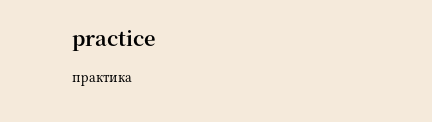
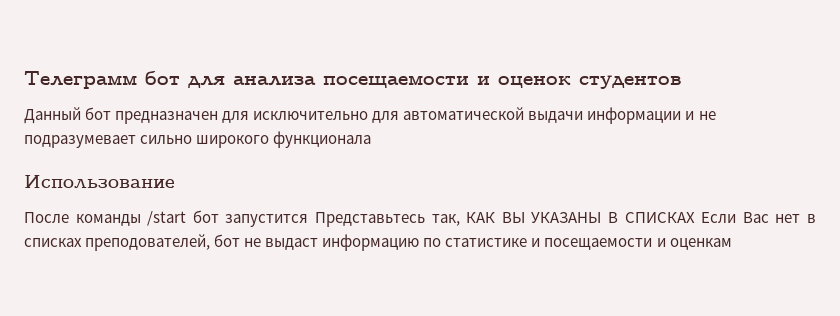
[72,30,155,51] [72,74,132,86] practice // практика -> [24,71,682,89] [24,107,716,124] [24,131,372,148] [24,175,175,189] [24,210,817,227] [24,234,732,251] Телеграмм бот для анализа посещаемости и оценок студентов // Данный бот предназначен для исключительно для автоматической выдачи информации и не подразумевает сильно широкого функционала // Использование // После команды /start бот запустится Представьтесь так, КАК ВЫ УКАЗАНЫ В СПИСКАХ Если Вас нет в списках преподователей, бот не выдаст информацию по статистике и посещаемости и оценкам

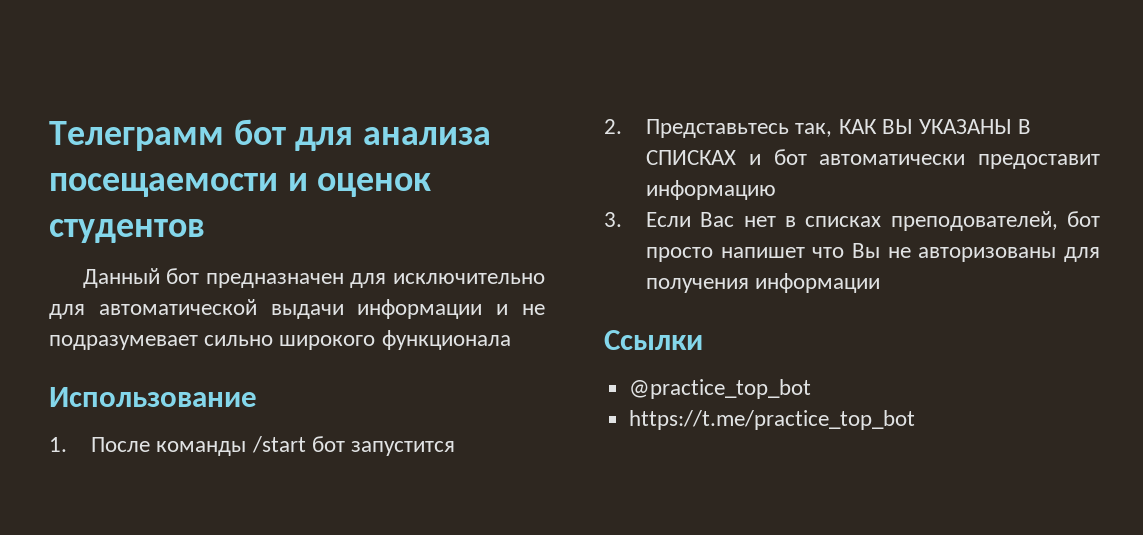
(175, 182) none -> [49,437,67,452] 1.
(309, 220) none -> [604,119,622,134] // 2.
(695, 217) none -> [748,149,1100,169] [646,180,777,200] [604,212,622,227] и бот автоматически предоставит информацию // 3.
[244,234,732,251] не выдаст информацию по статистике и посещаемости и оценкам -> [646,243,1100,262] [646,273,881,293] [604,330,703,350] [629,379,812,399] [629,410,916,430] просто напишет что Вы не авторизованы для получения информации // Ссылки // @practice_top_bot // https://t.me/practice_top_bot

